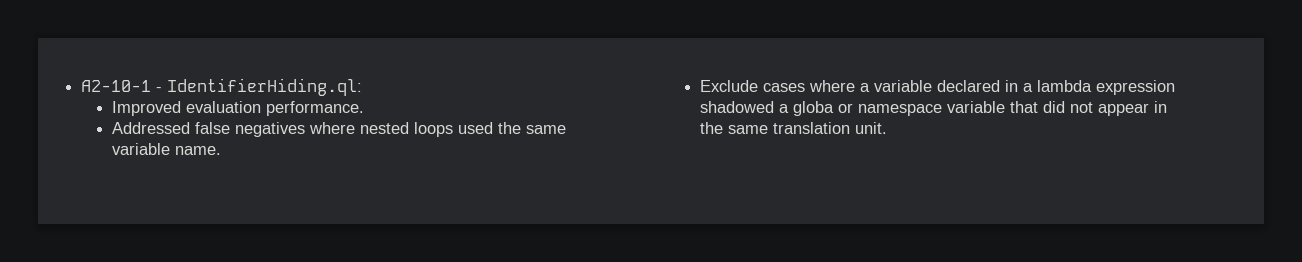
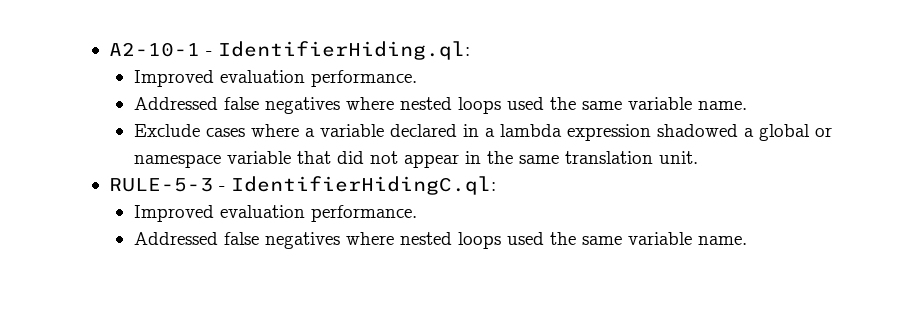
[792,101,834,116] globa -> [758,124,810,141] global
(887, 128) none -> [108,176,496,195] [133,205,417,222] [133,232,747,249] // RULE-5-3 - IdentifierHidingC.ql: // Improved evaluation performance. // Addressed false negatives where nested loops used the same variable name.

